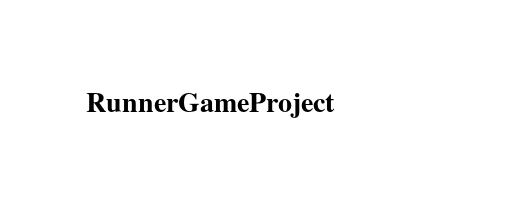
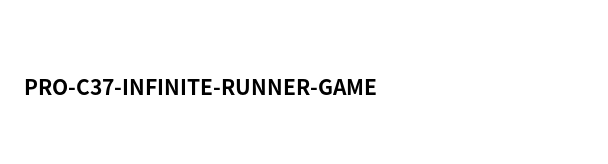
[86,93,335,118] RunnerGameProject -> [24,79,377,95] PRO-C37-INFINITE-RUNNER-GAME

